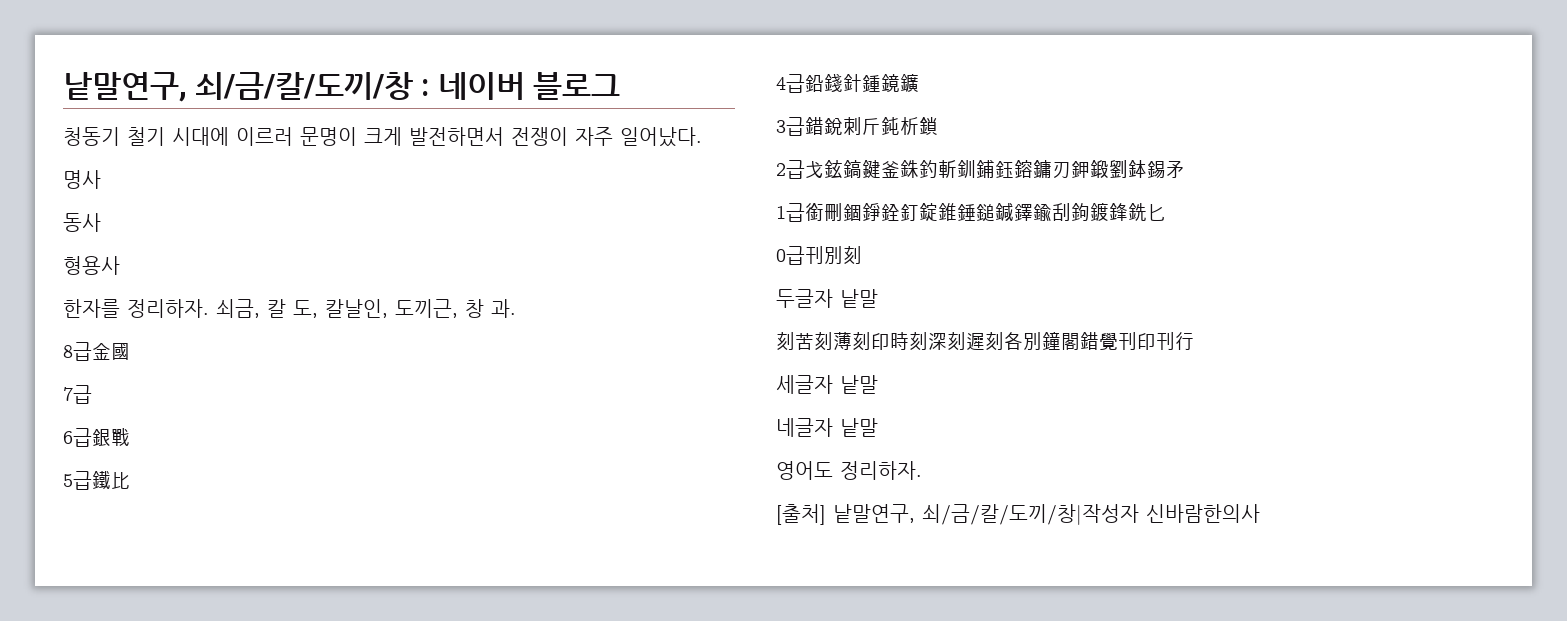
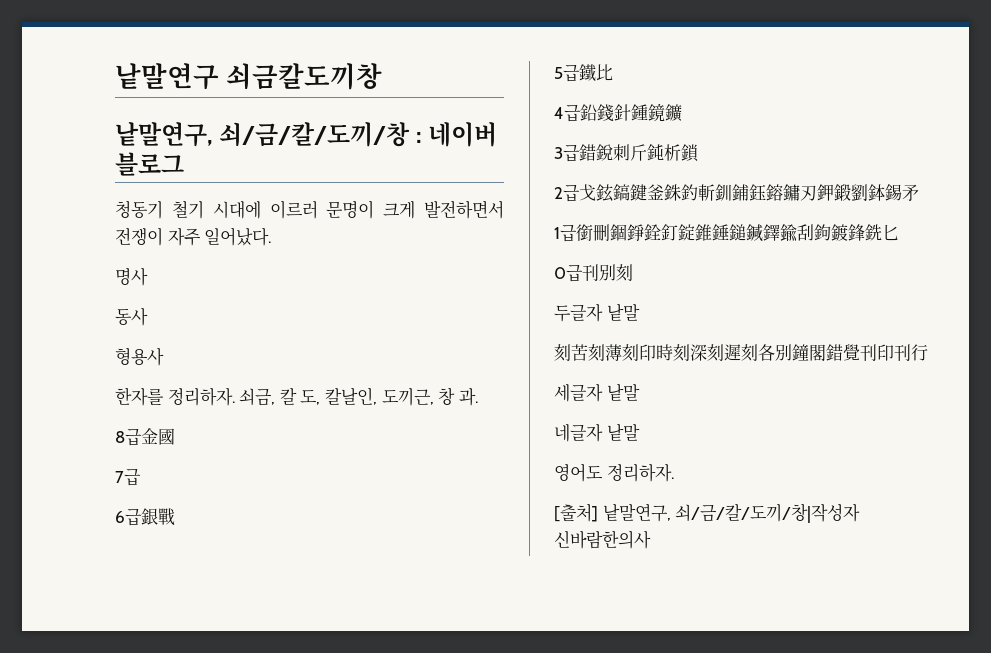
(63, 87) none -> [115,63,383,90] 낱말연구 쇠금칼도끼창 //

